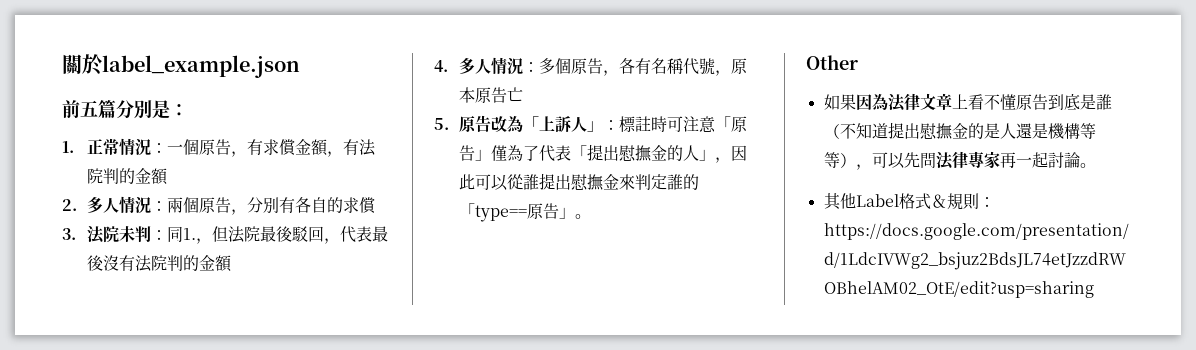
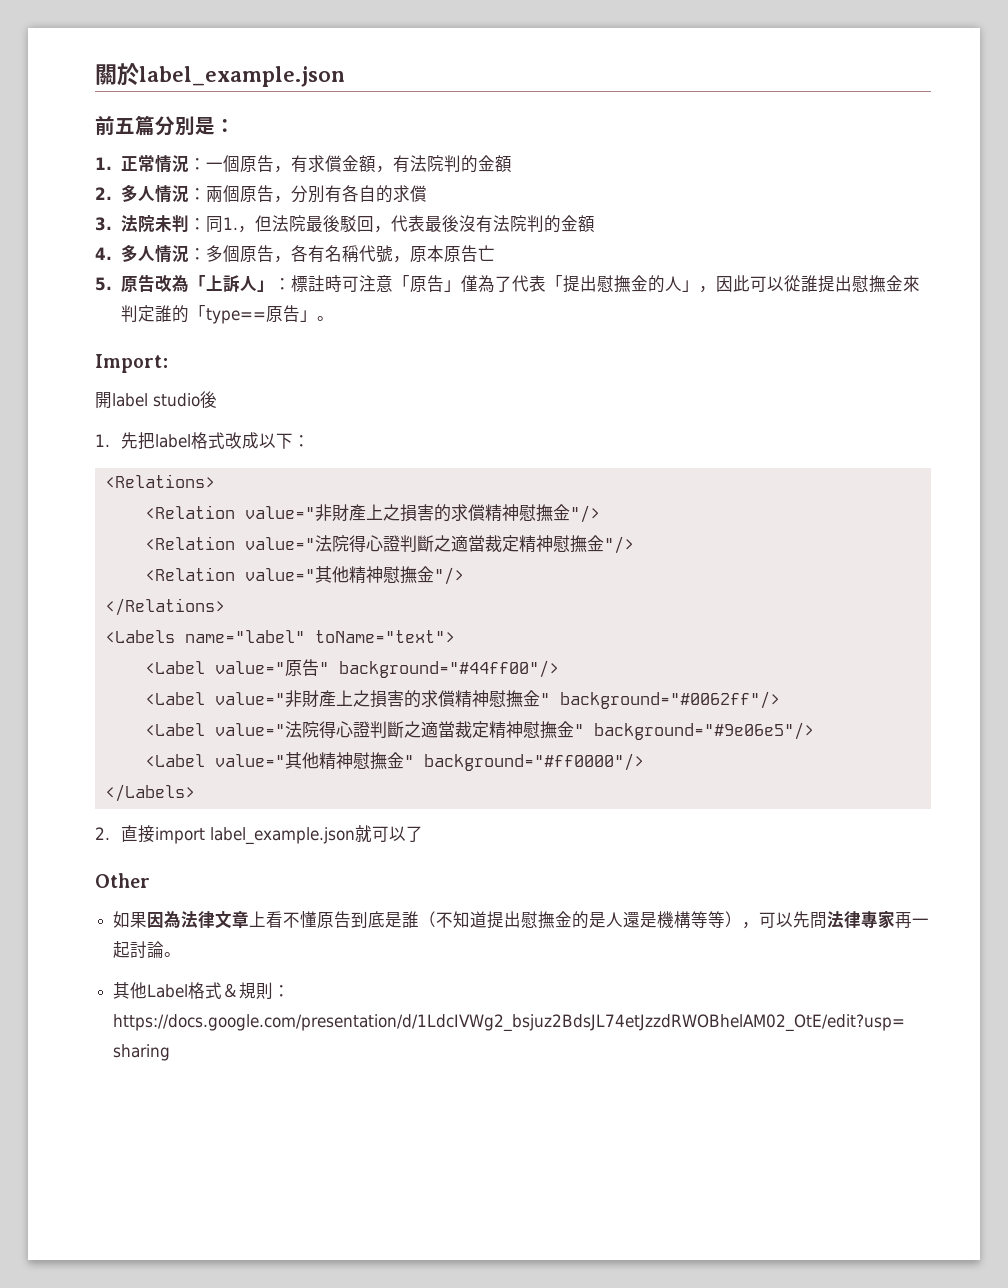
(591, 216) none -> [95,354,168,373] [95,391,217,409] [95,432,310,450] [104,474,215,488] [144,504,600,523] [144,535,634,554] [144,566,464,585] [104,598,225,616] [104,630,455,643] [144,659,559,678] [144,690,780,709] [144,721,814,740] [144,752,644,771] [104,784,195,802] [95,825,423,845] // Import: // 開label studio後 // 1.先把label格式改成以下： // <Relations> // <Relation value="非財產上之損害的求償精神慰撫金"/> // <Relation value="法院得心證判斷之適當裁定精神慰撫金"/> // <Relation value="其他精神慰撫金"/> // </Relations> // <Labels name="label" toName="text"> // <Label value="原告" background="#44ff00"/> // <Label value="非財產上之損害的求償精神慰撫金" background="#0062ff"/> // <Label value="法院得心證判斷之適當裁定精神慰撫金" background="#9e06e5"/> // <Label value="其他精神慰撫金" background="#ff0000"/> // </Labels> // 2.直接import label_example.json就可以了

